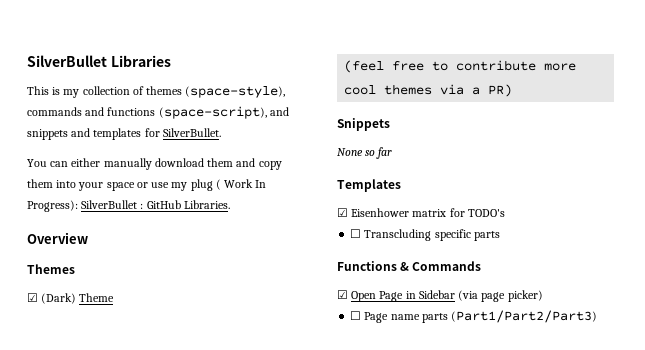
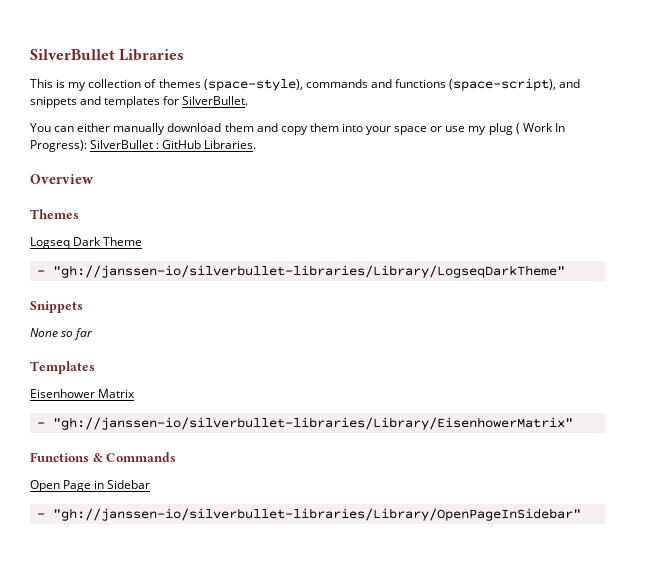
[27,293,77,304] ☑ (Dark) -> [30,237,102,249] Logseq Dark
[344,60,577,73] [344,84,513,97] (feel free to contribute more cool themes via a PR) -> [36,265,565,278] - "gh://janssen-io/silverbullet-libraries/Library/LogseqDarkTheme"
[337,208,505,217] [350,229,500,241] ☑ Eisenhower matrix for TODO's // ☐ Transcluding specific parts -> [30,389,136,398] [36,417,573,430] Eisenhower Matrix // - "gh://janssen-io/silverbullet-libraries/Library/EisenhowerMatrix"
[337,290,348,299] ☑ -> (177, 457) none
[458,290,543,302] [350,310,598,323] (via page picker) // ☐ Page name parts (Part1/Part2/Part3) -> [36,508,581,521] // - "gh://janssen-io/silverbullet-libraries/Library/OpenPageInSidebar"

